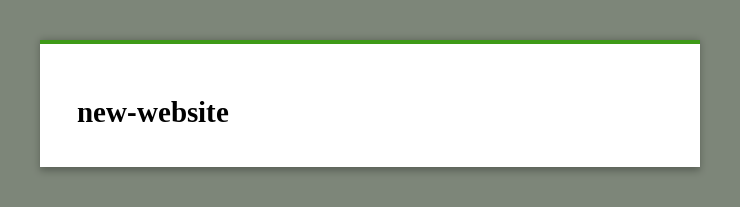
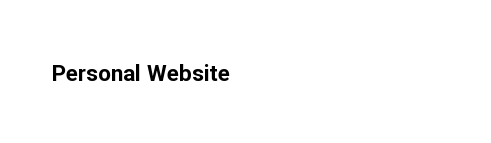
[77,101,229,122] new-website -> [52,64,231,81] Personal Website

